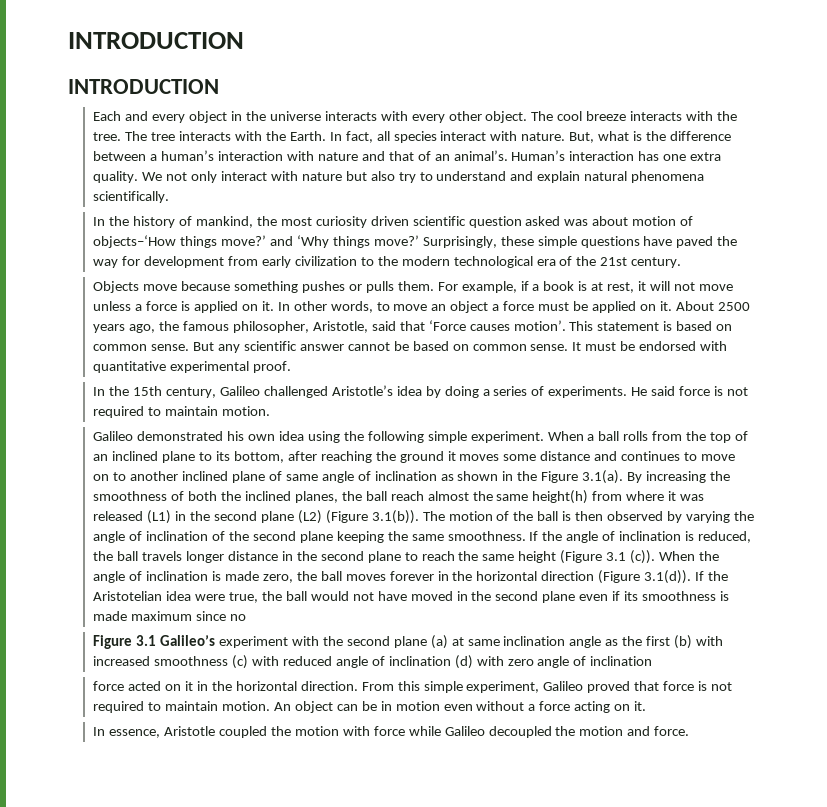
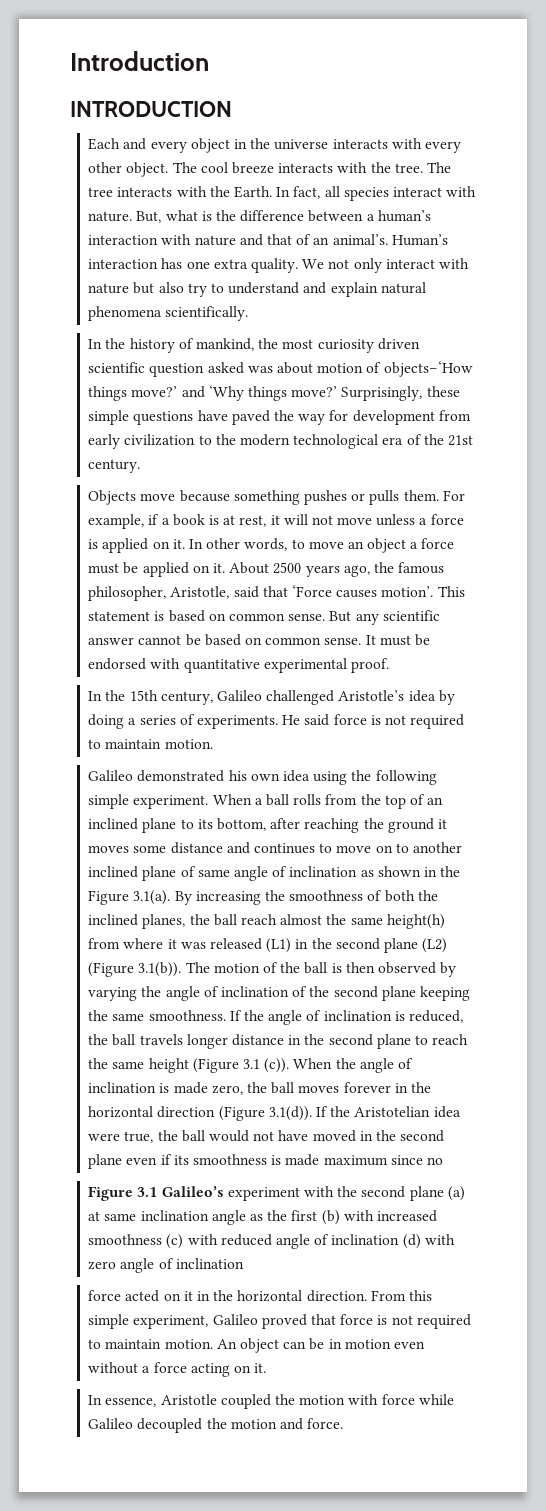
[68,32,244,49] INTRODUCTION -> [70,51,209,71] Introduction

